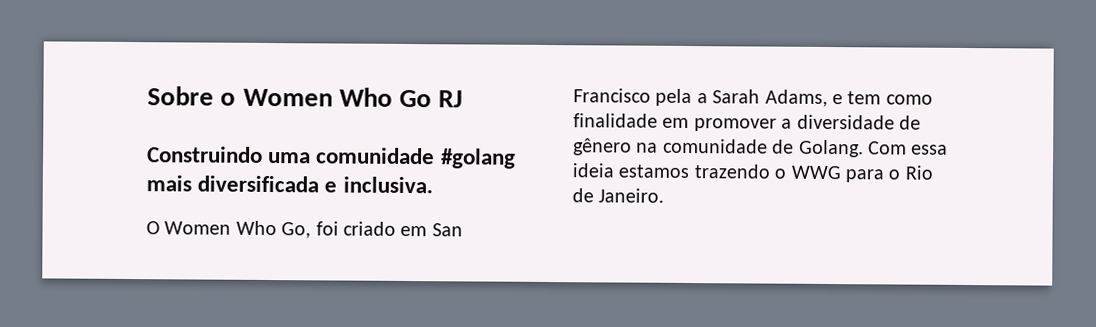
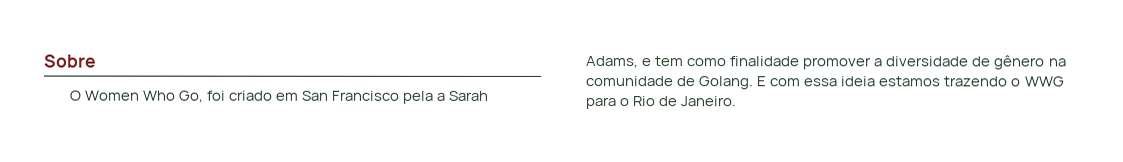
[220,87,464,108] [146,146,516,169] [146,175,433,194] o Women Who Go RJ // Construindo uma comunidade #golang mais diversificada e inclusiva. -> (97, 61) none
[662,117,690,129] em -> (801, 61) none
[868,141,907,155] Com -> [756,76,802,87] E com

